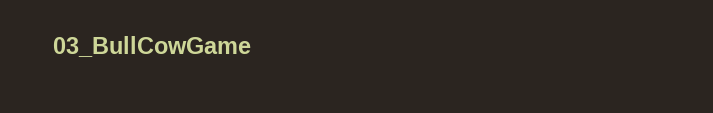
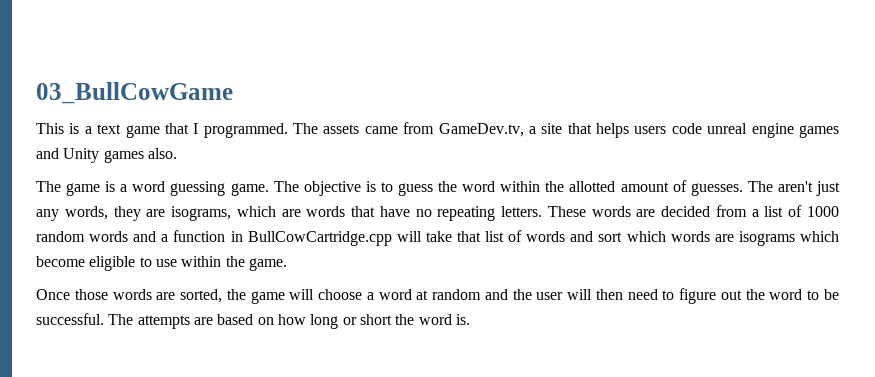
(251, 46) none -> [36,122,840,138] [36,148,177,163] [36,180,840,196] [36,205,840,221] [36,230,839,246] [36,256,287,271] [36,288,839,304] [36,313,470,329] // This is a text game that I programmed. The assets came from GameDev.tv, a site that helps users code unreal engine games and Unity games also. // The game is a word guessing game. The objective is to guess the word within the allotted amount of guesses. The aren't just any words, they are isograms, which are words that have no repeating letters. These words are decided from a list of 1000 random words and a function in BullCowCartridge.cpp will take that list of words and sort which words are isograms which become eligible to use within the game. // Once those words are sorted, the game will choose a word at random and the user will then need to figure out the word to be successful. The attempts are based on how long or short the word is.

